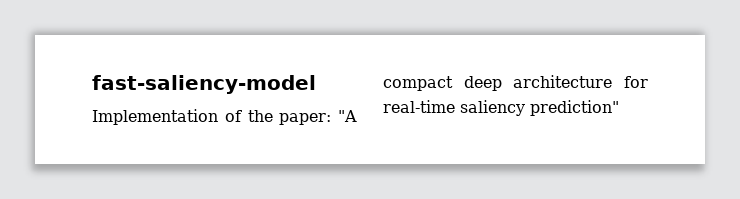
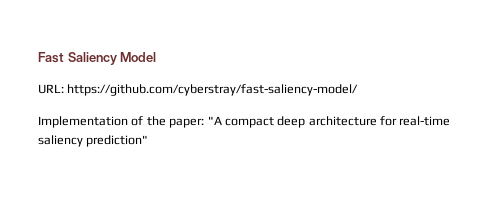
[92,75,316,94] fast-saliency-model -> [38,52,157,65] [38,84,359,96] Fast Saliency Model // URL: https://github.com/cyberstray/fast-saliency-model/

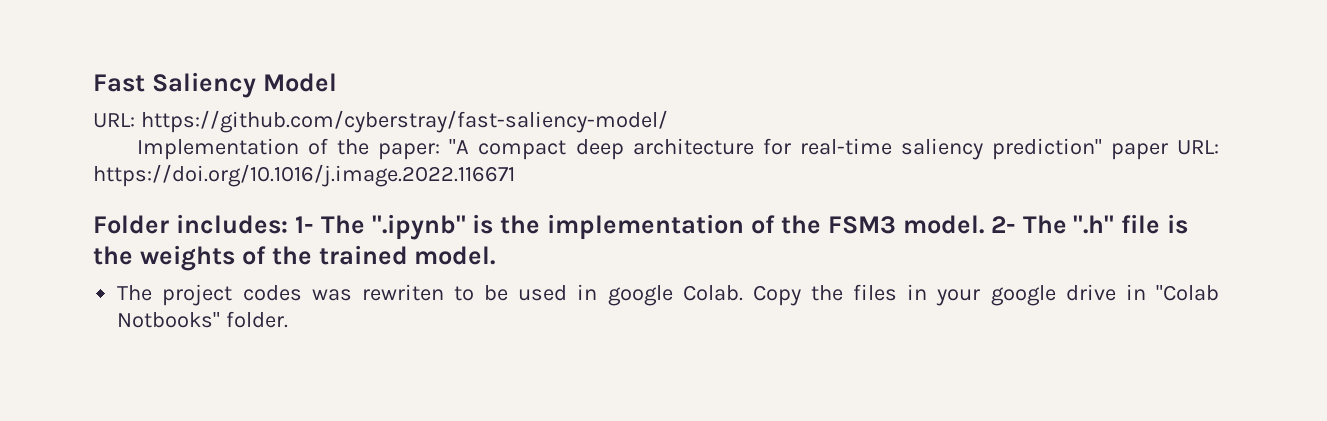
(149, 141) none -> [1110,140,1219,160] [93,164,515,187] [93,214,1189,240] [93,245,496,271] [117,284,1219,306] [117,311,289,328] paper URL: https://doi.org/10.1016/j.image.2022.116671 // Folder includes: 1- The ".ipynb" is the implementation of the FSM3 model. 2- The ".h" file is the weights of the trained model. // The project codes was rewriten to be used in google Colab. Copy the files in your google drive in "Colab Notbooks" folder.

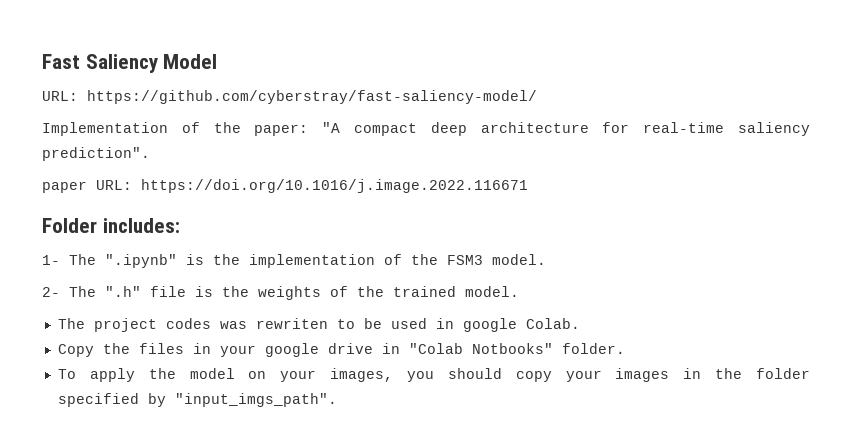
[991,138,1102,160] prediction" -> [42,147,150,161] prediction". //
(288, 224) none -> (180, 225) //
(984, 224) none -> (546, 259) //
(743, 293) none -> (580, 323) //
(289, 319) none -> [57,368,810,382] [57,393,337,407] // To apply the model on your images, you should copy your images in the folder specified by "input_imgs_path".

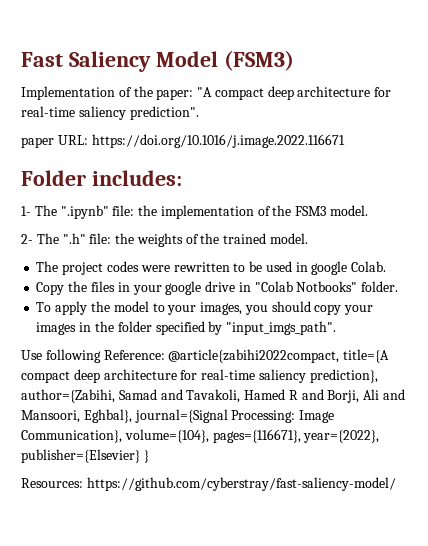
[42,90,537,104] // URL: https://github.com/cyberstray/fast-saliency-model/ -> [223,50,294,71] (FSM3)
[186,254,204,265] is -> [112,205,135,216] file:
[150,286,213,297] file is -> [89,233,112,244] file:
[219,318,328,329] was rewriten -> [140,262,230,272] were rewritten
[248,371,267,379] on -> [152,303,165,312] to
(337, 400) none -> [21,349,390,363] [21,369,378,383] [21,389,406,403] [21,409,335,423] [21,429,380,443] [21,449,149,463] [21,477,396,491] // Use following Reference: @article{zabihi2022compact, title={A compact deep architecture for real-time saliency prediction}, author={Zabihi, Samad and Tavakoli, Hamed R and Borji, Ali and Mansoori, Eghbal}, journal={Signal Processing: Image Communication}, volume={104}, pages={116671}, year={2022}, publisher={Elsevier} } // Resources: https://github.com/cyberstray/fast-saliency-model/

